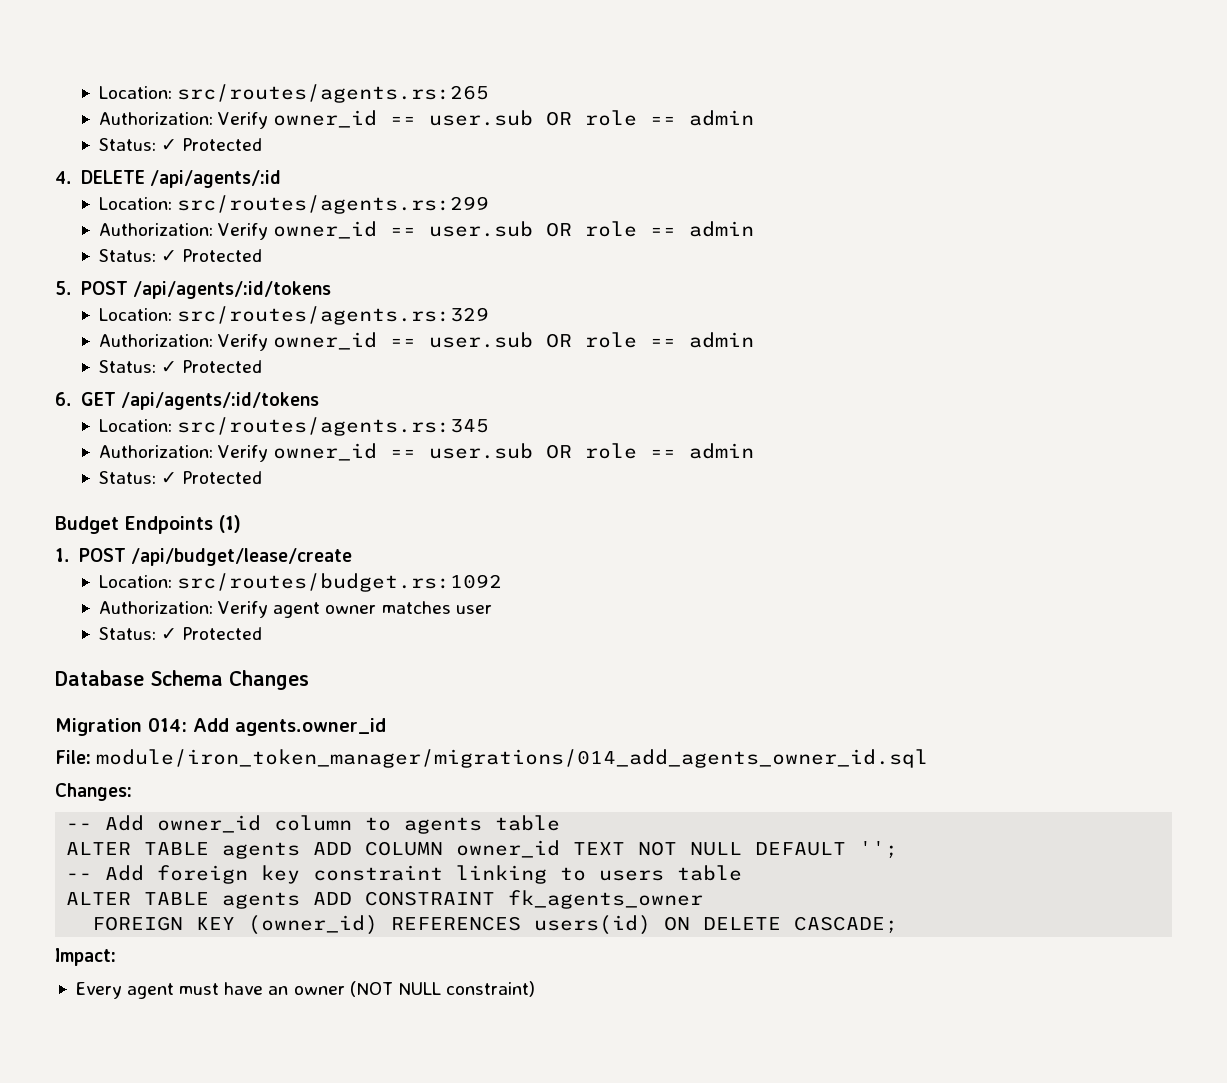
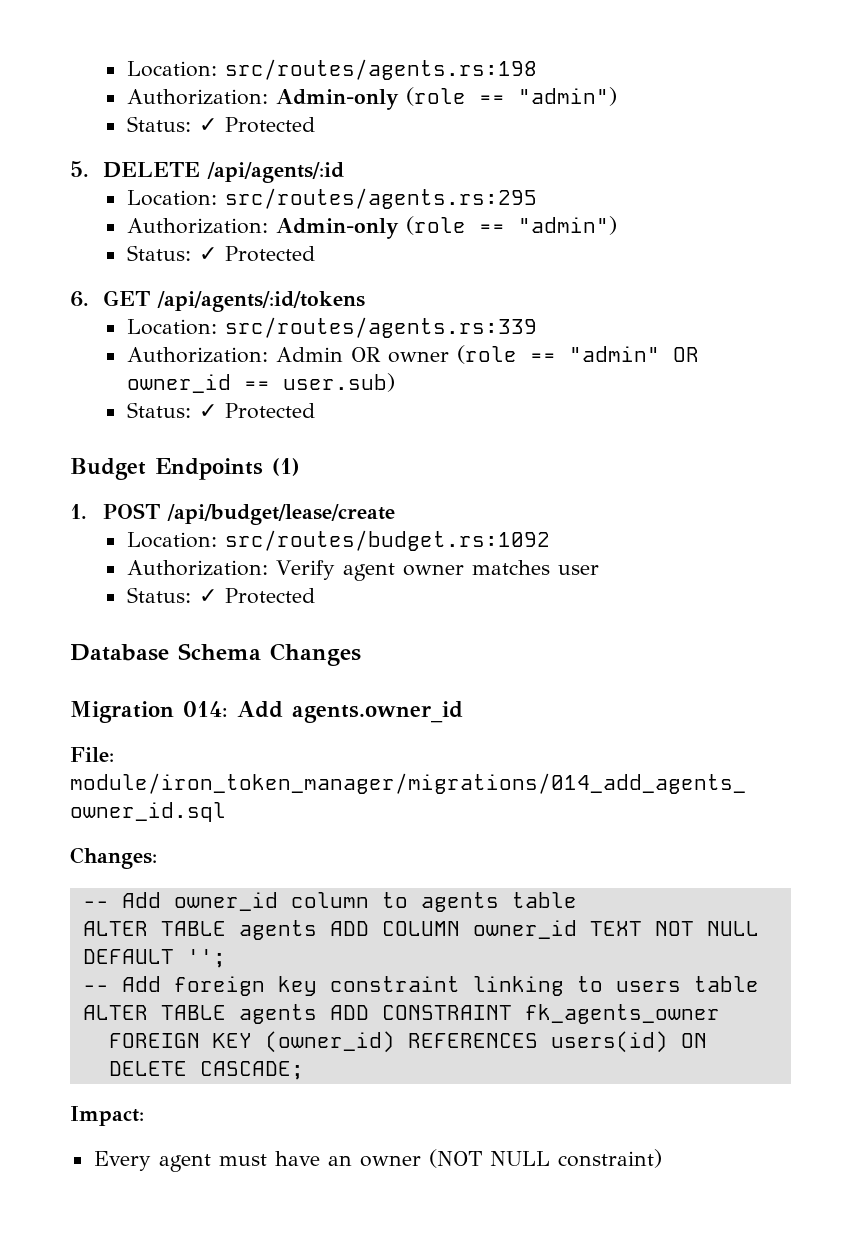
[98,84,490,103] [98,110,755,129] [98,138,263,151] [55,171,71,184] Location: src/routes/agents.rs:265 // Authorization: Verify owner_id == user.sub OR role == admin // Status: ✓ Protected // 4. -> [126,59,537,80] [126,87,617,110] [126,116,315,133] [70,161,89,177] Location: src/routes/agents.rs:198 // Authorization: Admin-only (role == "admin") // Status: ✓ Protected // 5.
[177,195,490,214] [98,221,755,240] [98,249,263,262] [55,281,331,299] [98,306,490,325] [98,332,755,351] src/routes/agents.rs:299 // Authorization: Verify owner_id == user.sub OR role == admin // Status: ✓ Protected // 5. POST /api/agents/:id/tokens // Location: src/routes/agents.rs:329 // Authorization: Verify owner_id == user.sub OR role == admin -> [224,188,537,209] [126,216,617,239] src/routes/agents.rs:295 // Authorization: Admin-only (role == "admin")
[177,417,490,436] [98,443,755,462] src/routes/agents.rs:345 // Authorization: Verify owner_id == user.sub OR role == admin -> [224,317,537,338] [126,345,699,364] [126,373,395,393] src/routes/agents.rs:339 // Authorization: Admin OR owner (role == "admin" OR owner_id == user.sub)

